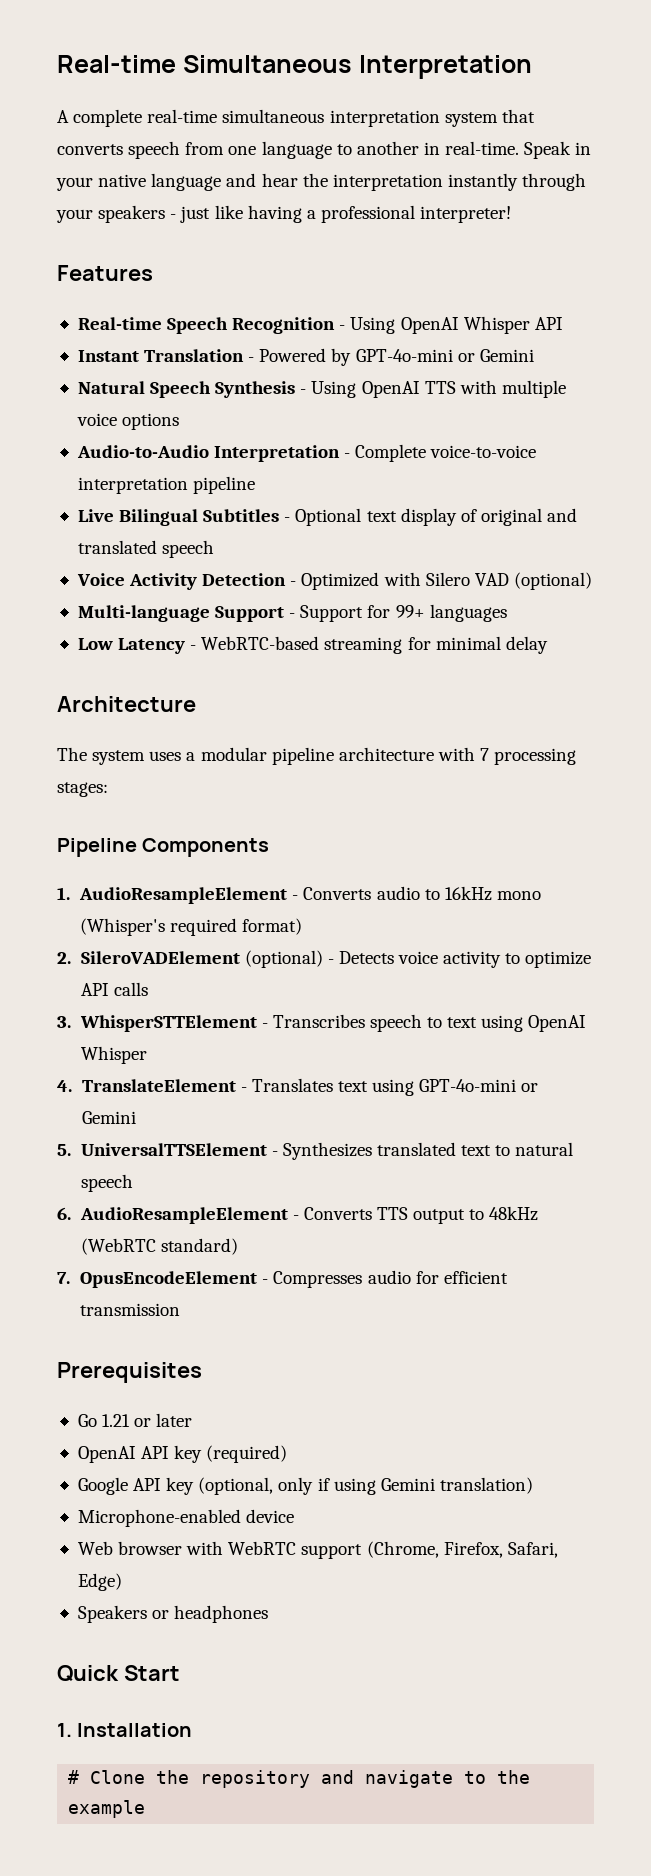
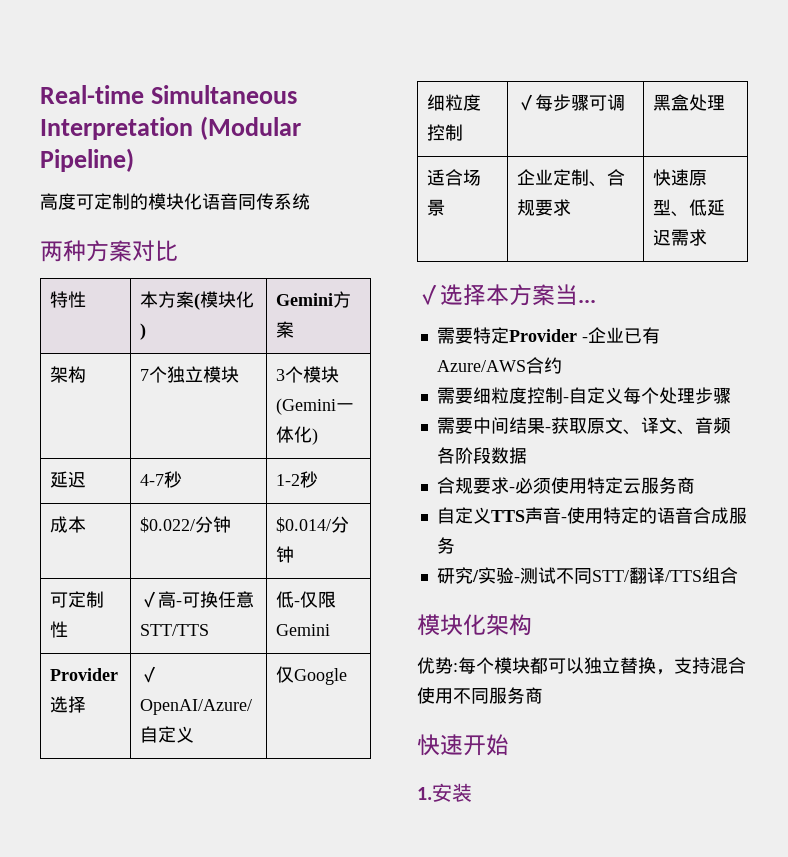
[57,109,535,127] [57,141,592,159] [56,173,587,191] [56,205,512,223] [57,265,153,281] [77,316,563,334] [77,348,534,366] [77,380,566,398] [76,413,180,430] [76,444,537,462] [77,476,256,494] [77,508,578,526] [77,540,215,558] [76,572,592,590] [77,604,507,622] [77,636,548,654] [57,696,196,712] [57,747,577,765] [57,782,108,797] [57,838,270,857] [57,886,541,904] [80,918,303,936] [57,950,592,968] [80,982,148,996] [57,1014,587,1032] [80,1046,147,1064] [57,1078,539,1096] [81,1111,136,1124] [57,1142,574,1160] [80,1174,133,1192] [57,1206,539,1224] [80,1238,238,1255] [57,1270,508,1288] [80,1303,181,1316] [57,1362,202,1383] [77,1413,193,1427] [77,1445,288,1463] [77,1477,533,1495] [77,1509,295,1527] [77,1541,558,1559] [77,1573,122,1591] [77,1605,269,1623] [57,1665,180,1682] [57,1723,193,1737] [68,1770,531,1788] [68,1800,146,1818] // A complete real-time simultaneous interpretation system that converts speech from one language to another in real-time. Speak in your native language and hear the interpretation instantly through your speakers - just like having a professional interpreter! // Features // Real-time Speech Recognition - Using OpenAI Whisper API // Instant Translation - Powered by GPT-4o-mini or Gemini // Natural Speech Synthesis - Using OpenAI TTS with multiple voice options // Audio-to-Audio Interpretation - Complete voice-to-voice interpretation pipeline // Live Bilingual Subtitles - Optional text display of original and translated speech // Voice Activity Detection - Optimized with Silero VAD (optional) // Multi-language Support - Support for 99+ languages // Low Latency - WebRTC-based streaming for minimal delay // Architecture // The system uses a modular pipeline architecture with 7 processing stages: // Pipeline Components // 1. AudioResampleElement - Converts audio to 16kHz mono (Whisper's required format) // 2. SileroVADElement (optional) - Detects voice activity to optimize API calls // 3. WhisperSTTElement - Transcribes speech to text using OpenAI Whisper // 4. TranslateElement - Translates text using GPT-4o-mini or Gemini // 5. UniversalTTSElement - Synthesizes translated text to natural speech // 6. AudioResampleElement - Converts TTS output to 48kHz (WebRTC standard) // 7. OpusEncodeElement - Compresses audio for efficient transmission // Prerequisites // Go 1.21 or later // OpenAI API key (required) // Google API key (optional, only if using Gemini translation) // Microphone-enabled device // Web browser with WebRTC support (Chrome, Firefox, Safari, Edge) // Speakers or headphones // Quick Start // 1. Installation // # Clone the repository and navigate to the example -> [199,116,301,140] [40,148,134,172] [40,193,310,210] [40,240,178,262] [50,291,87,308] [140,291,255,310] [140,323,147,340] [276,291,352,308] [276,321,295,338] [50,366,87,383] [140,366,240,383] [276,366,340,383] [276,398,355,415] [276,426,319,445] [50,471,87,488] [140,471,183,488] [276,471,319,488] [50,516,87,533] [140,516,232,533] [276,516,350,533] [276,546,295,563] [50,591,105,608] [50,621,69,638] [140,591,255,608] [140,624,210,636] [276,591,337,608] [276,624,331,636] [50,668,119,681] [50,696,87,713] [140,666,159,683] [140,699,253,715] [140,726,195,743] [276,666,348,685] [427,94,482,111] [427,124,464,141] [517,94,626,111] [653,94,726,111] [427,169,482,186] [427,199,446,216] [517,169,626,187] [517,199,572,216] [653,169,708,186] [653,199,726,217] [653,229,708,246] [417,284,596,306] [436,327,660,344] [436,357,562,374] [436,387,731,404] [436,417,731,435] [436,447,527,464] [436,477,695,494] [436,507,747,524] [436,537,455,554] [436,567,738,584] [417,614,532,636] [417,657,746,675] [417,687,543,704] [417,734,509,756] [417,783,472,802] (Modular Pipeline) // 高度可定制的模块化语音同传系统 // 两种方案对比 // 特性 | 本方案(模块化) | Gemini方案 // 架构 | 7个独立模块 | 3个模块(Gemini一体化) // 延迟 | 4-7秒 | 1-2秒 // 成本 | $0.022/分钟 | $0.014/分钟 // 可定制性 | ✓高-可换任意STT/TTS | 低-仅限Gemini // Provider选择 | ✓ OpenAI/Azure/自定义 | 仅Google // 细粒度控制 | ✓每步骤可调 | 黑盒处理 // 适合场景 | 企业定制、合规要求 | 快速原型、低延迟需求 // ✓选择本方案当... // 需要特定Provider -企业已有Azure/AWS合约 // 需要细粒度控制-自定义每个处理步骤 // 需要中间结果-获取原文、译文、音频各阶段数据 // 合规要求-必须使用特定云服务商 // 自定义TTS声音-使用特定的语音合成服务 // 研究/实验-测试不同STT/翻译/TTS组合 // 模块化架构 // 优势:每个模块都可以独立替换，支持混合使用不同服务商 // 快速开始 // 1.安装

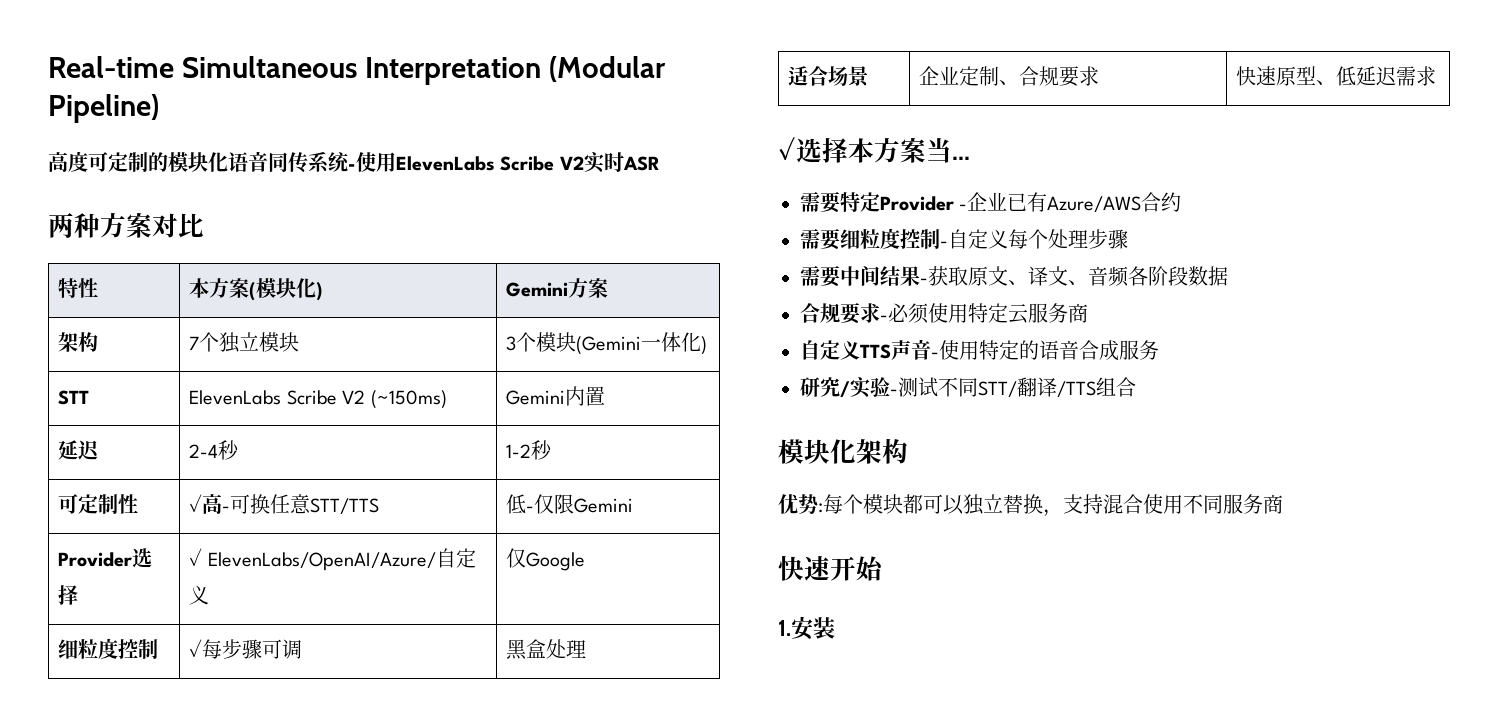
(310, 201) none -> [348,152,660,173] -使用ElevenLabs Scribe V2实时ASR
(319, 436) none -> [58,390,90,405] [189,390,447,409] [506,386,606,406] // STT | ElevenLabs Scribe V2 (~150ms) | Gemini内置
[140,474,165,486] 4-7 -> [189,444,219,458] 2-4
[50,516,87,533] [140,516,232,533] [276,516,350,533] [276,546,295,563] // 成本 | $0.022/分钟 | $0.014/分钟 -> (553, 450) none
[140,699,253,715] OpenAI/Azure/ -> [207,552,436,571] ElevenLabs/OpenAI/Azure/

